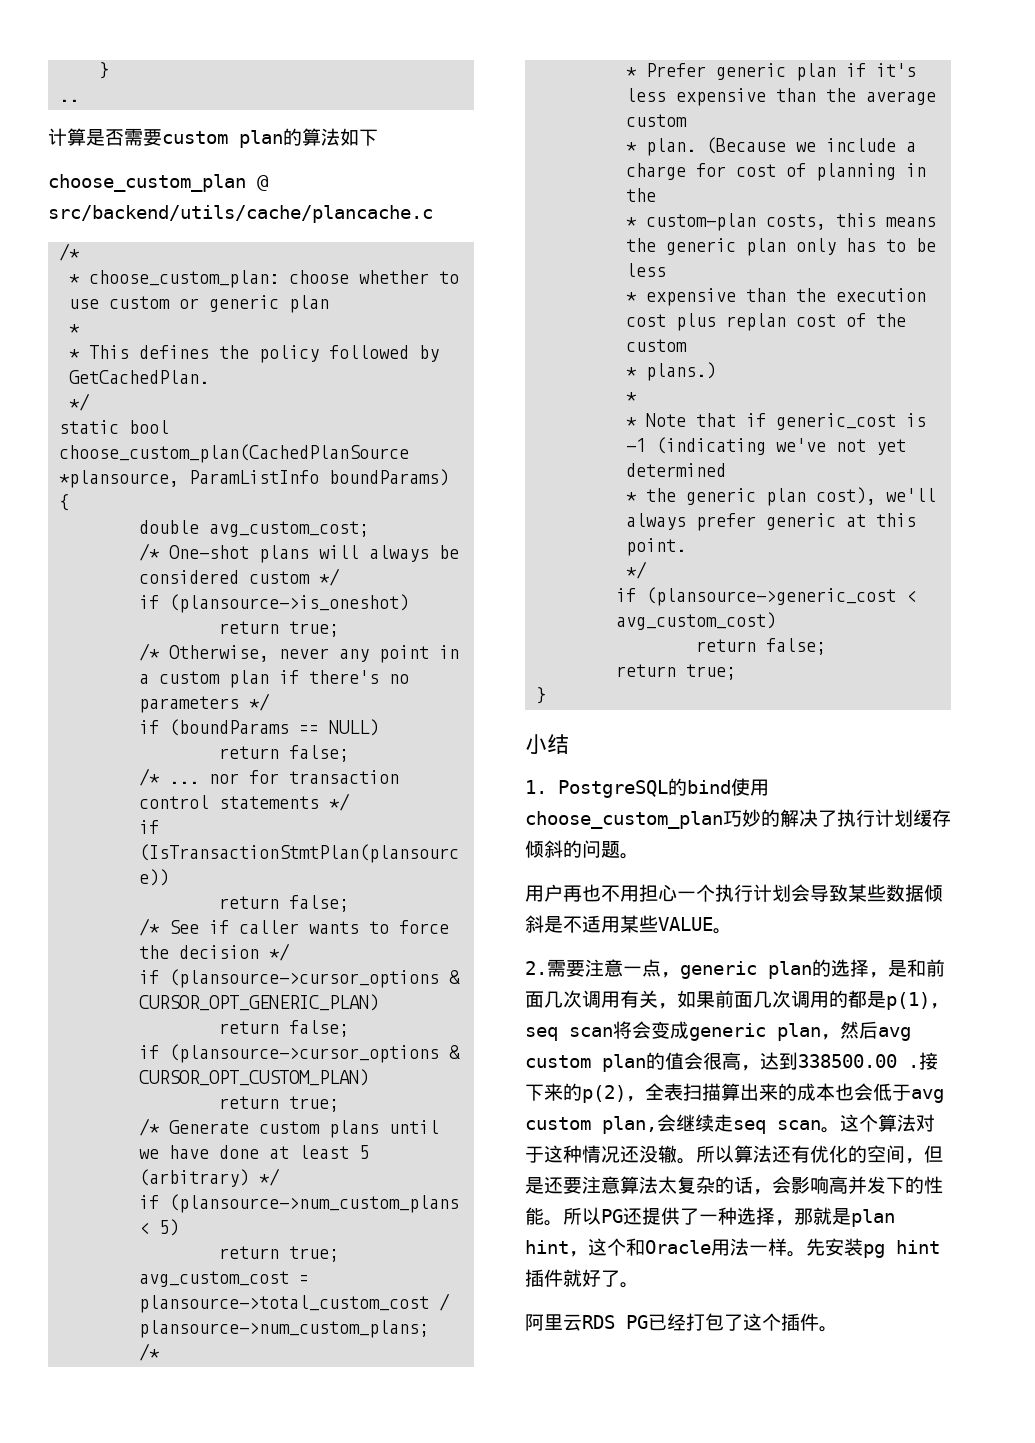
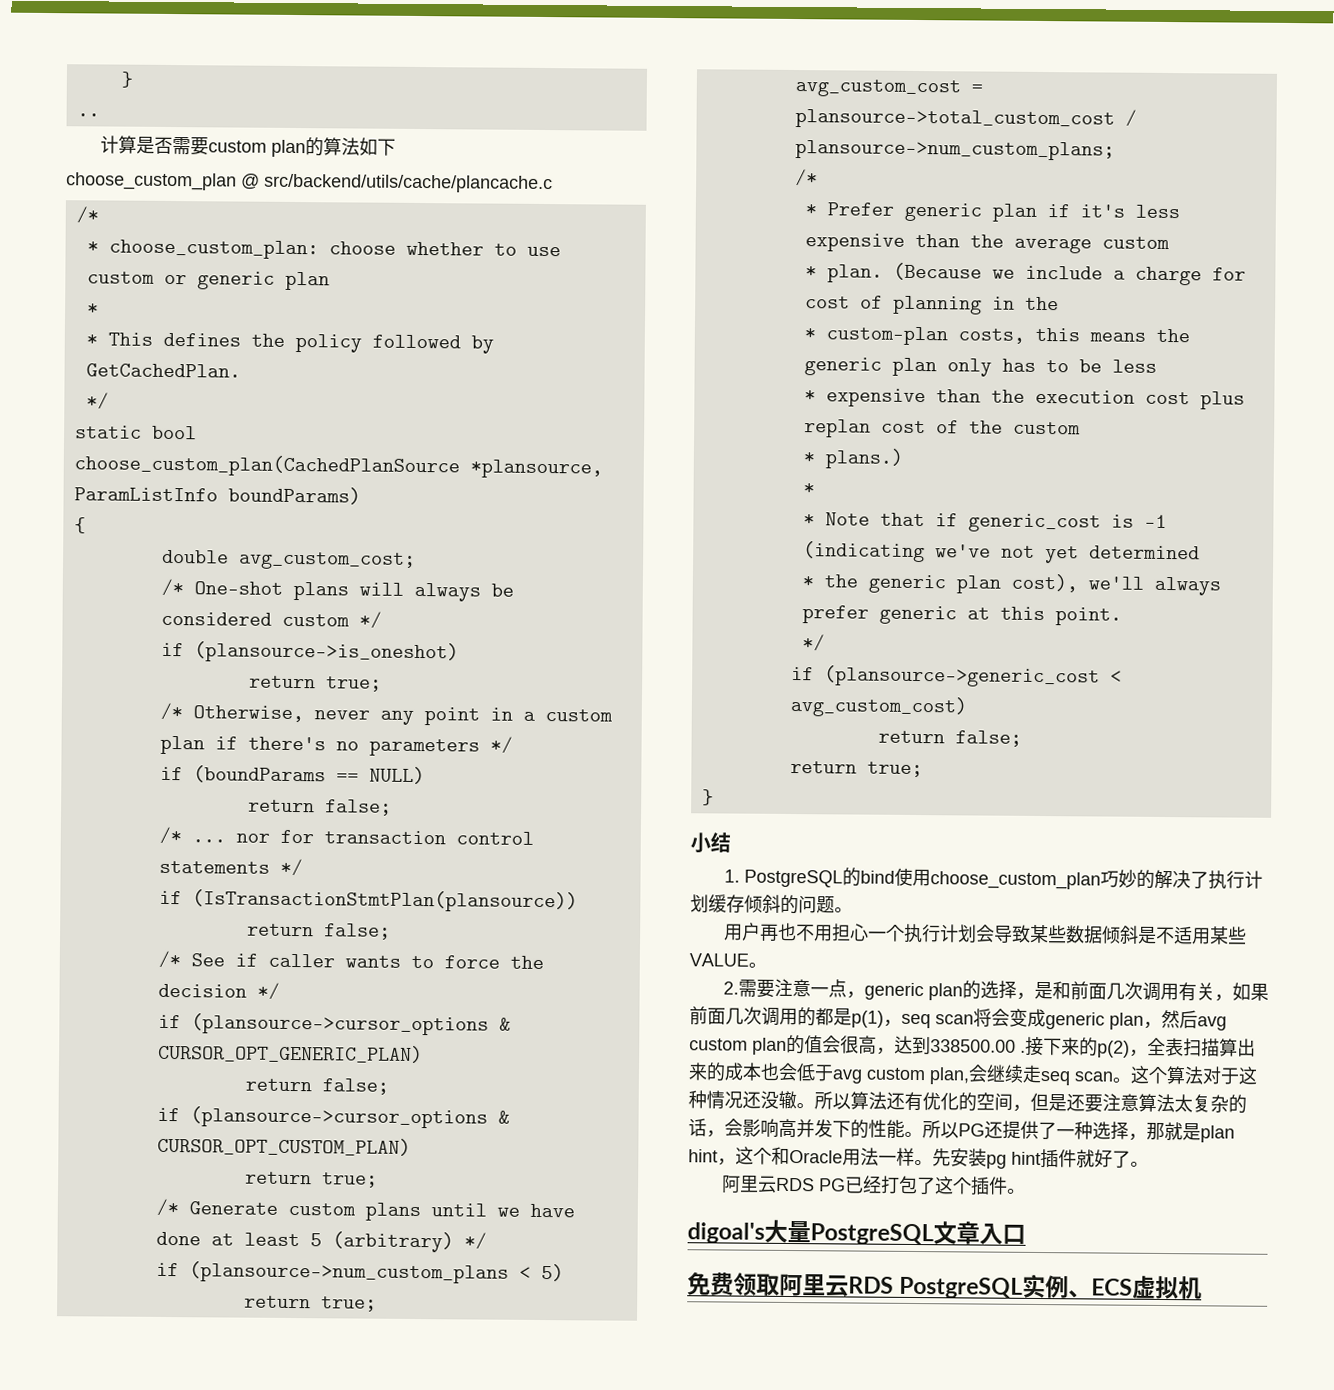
(838, 1329) none -> [687,1219,1026,1246] [687,1272,1203,1300] // digoal's大量PostgreSQL文章入口 // 免费领取阿里云RDS PostgreSQL实例、ECS虚拟机

